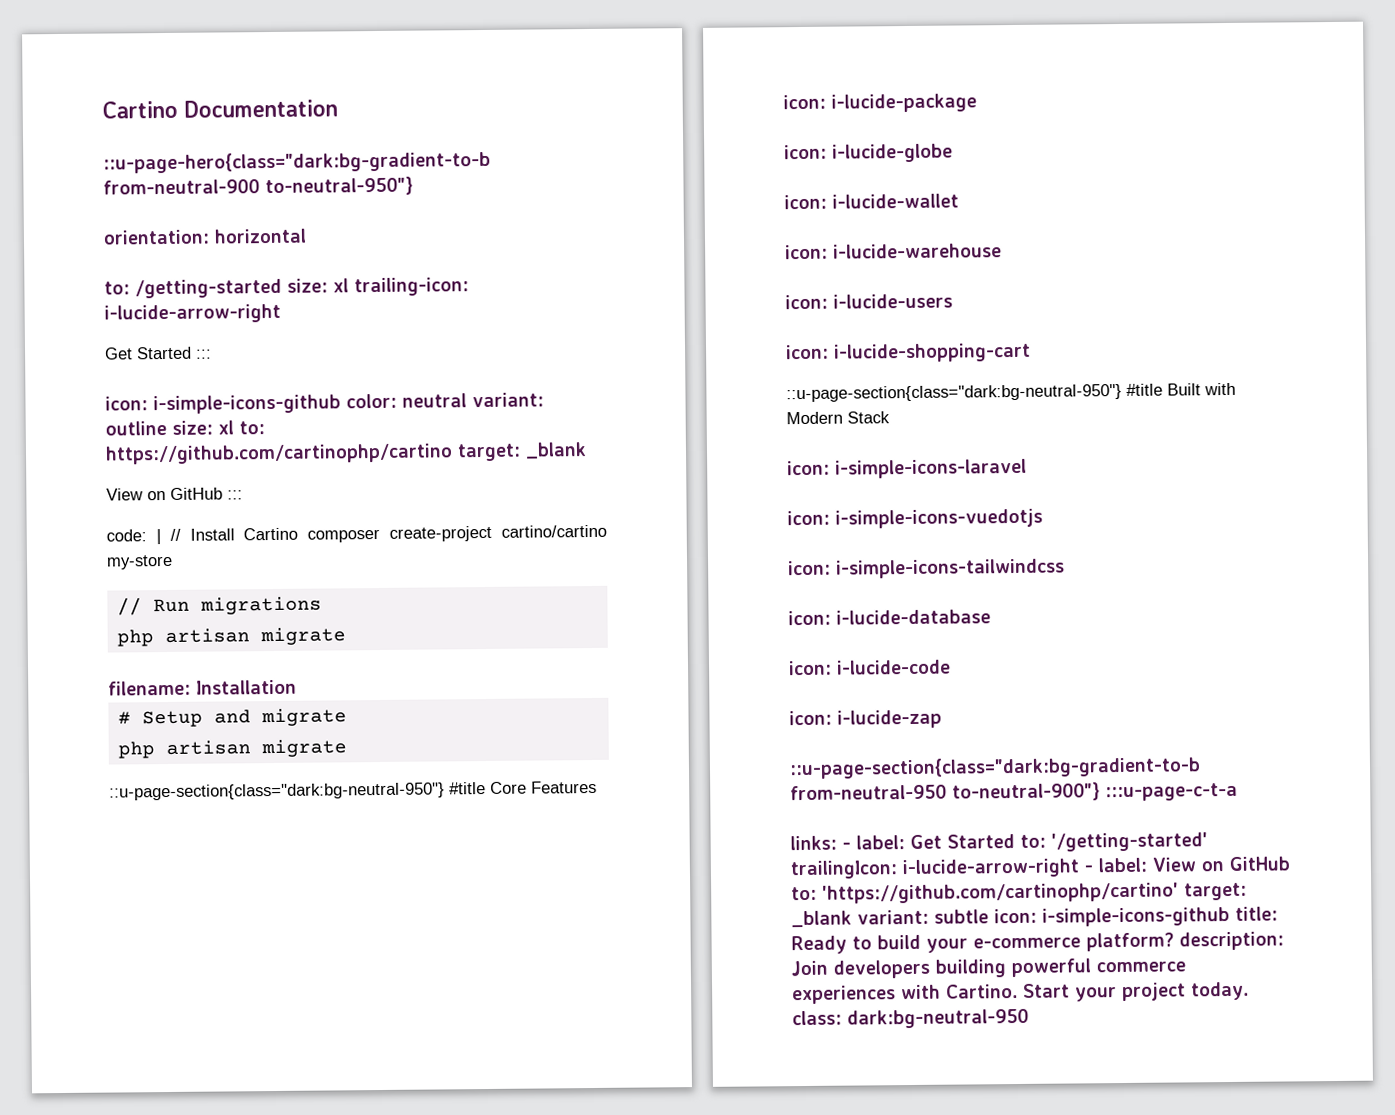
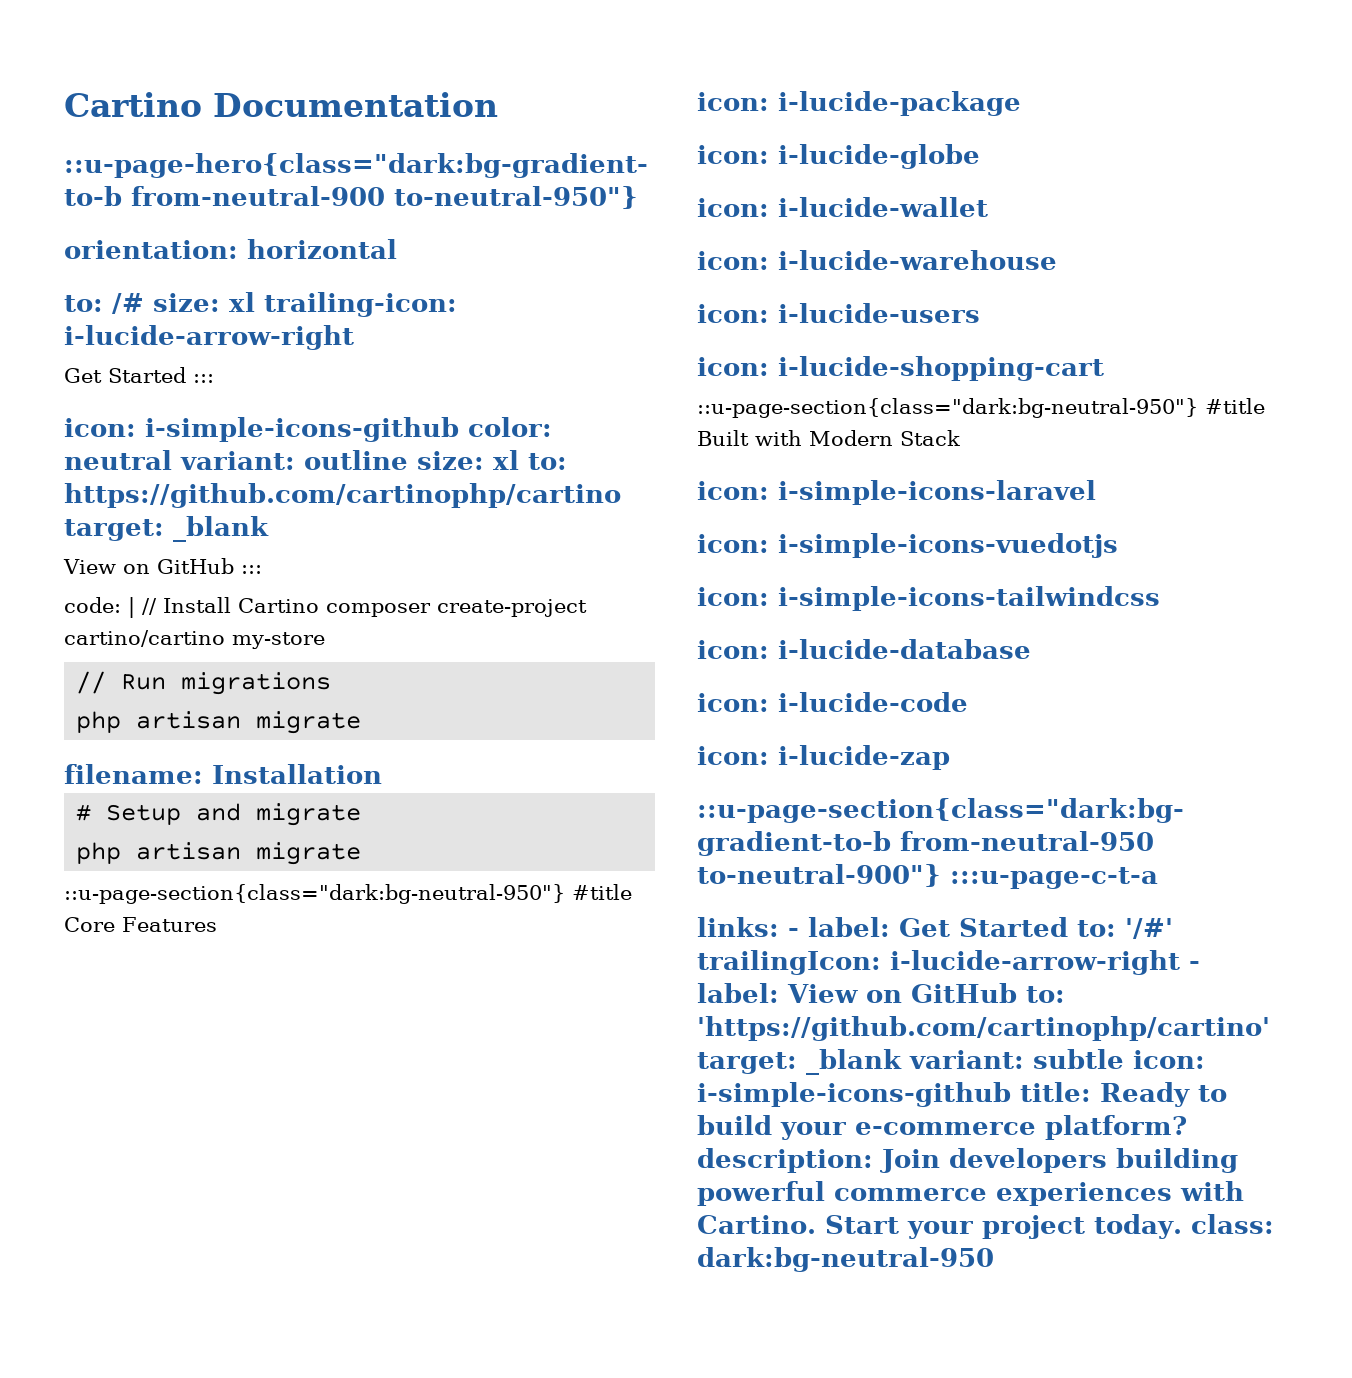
[135,278,282,299] /getting-started -> [112,293,144,314] /#
[1051,832,1208,852] '/getting-started' -> [1125,918,1173,939] '/#'

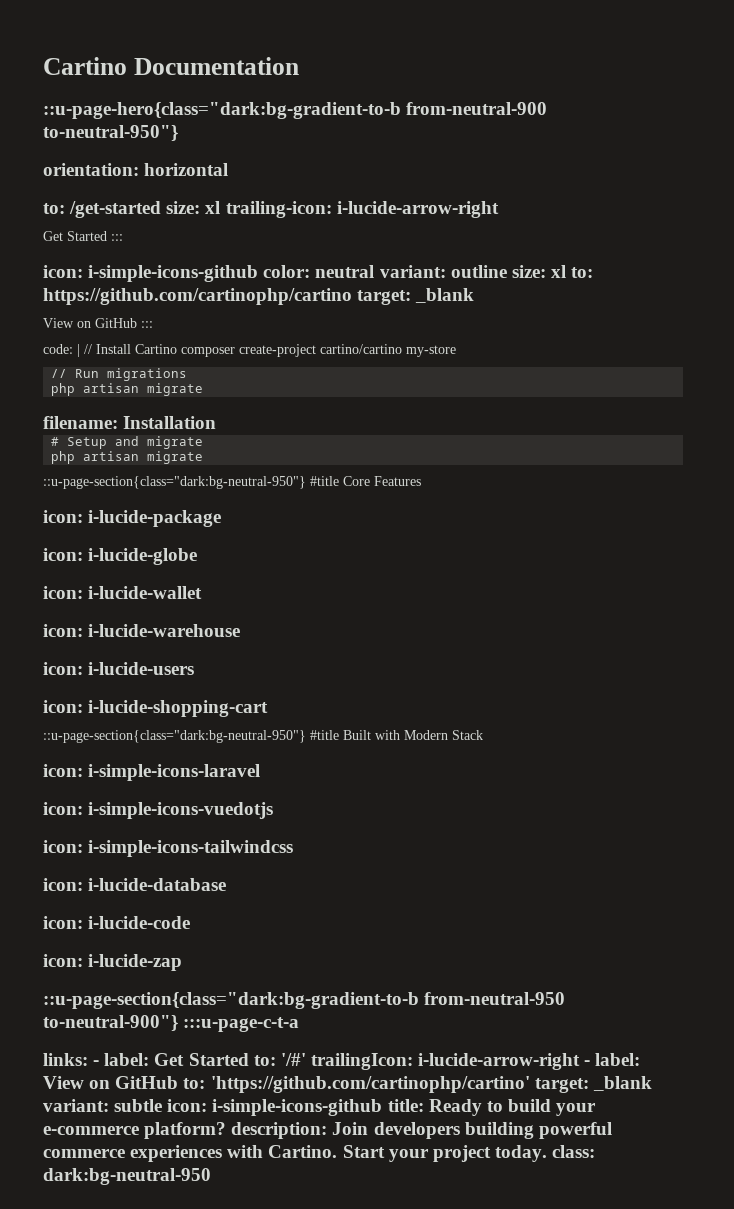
[112,293,144,314] /# -> [69,201,162,218] /get-started

